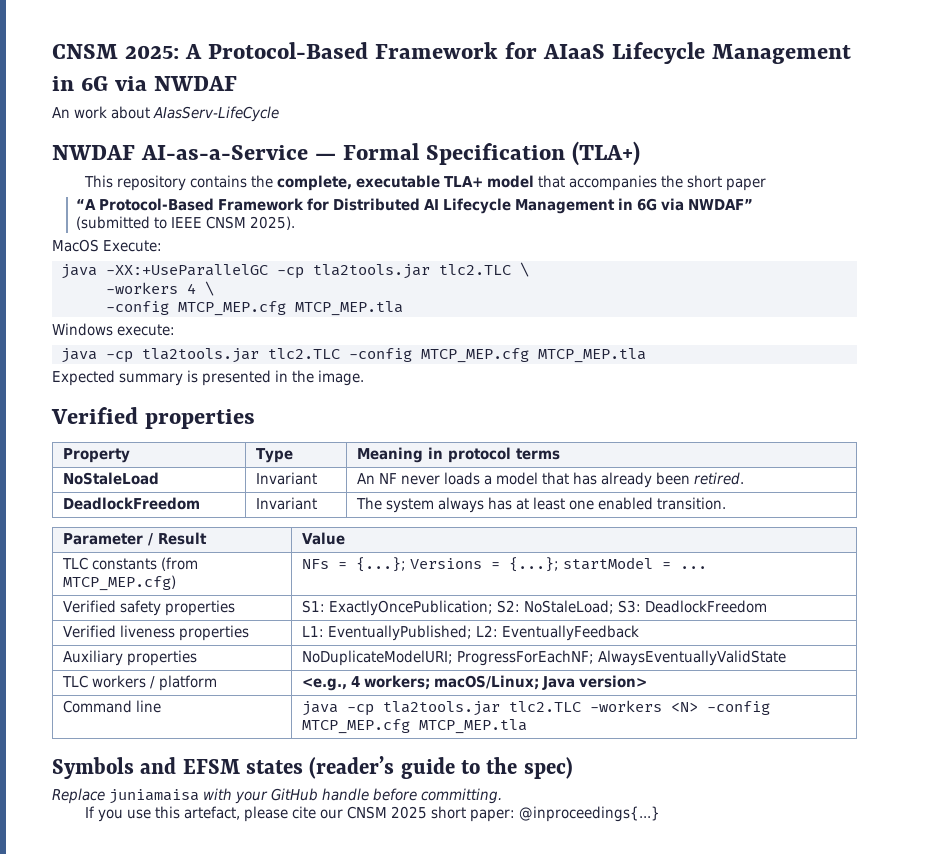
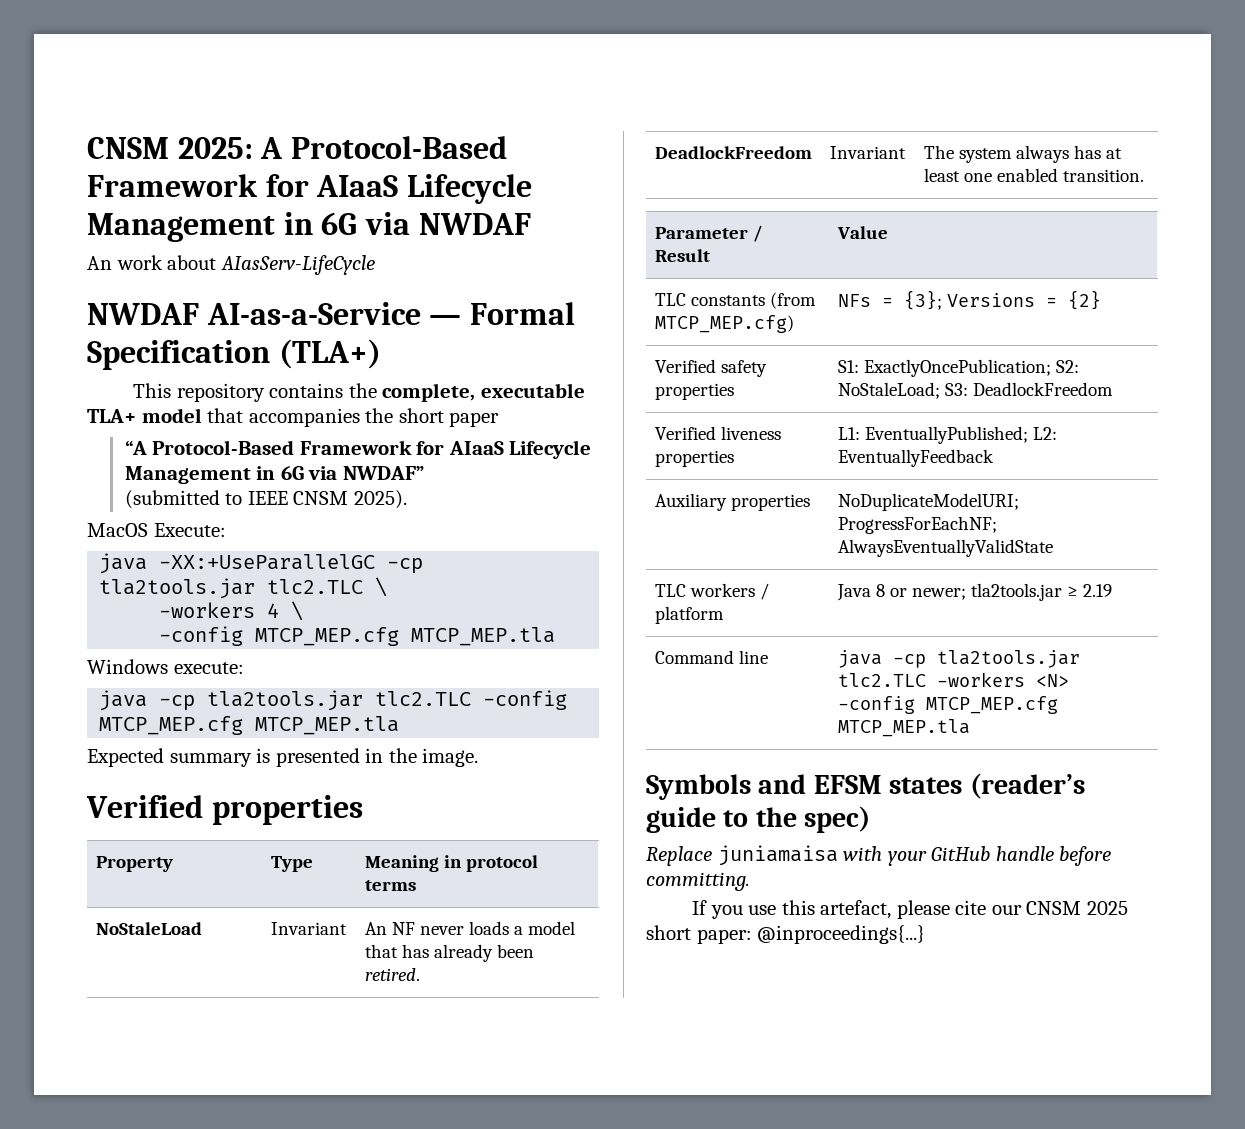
[333,198,440,211] Distributed AI -> [448,441,504,455] AIaaS
[355,557,406,572] {...}; -> [903,290,942,310] {3};
[508,557,707,572] {...}; startModel = ... -> [1067,290,1101,310] {2}
[301,675,647,691] <e.g., 4 workers; macOS/Linux; Java version> -> [836,583,1112,601] Java 8 or newer; tla2tools.jar ≥ 2.19

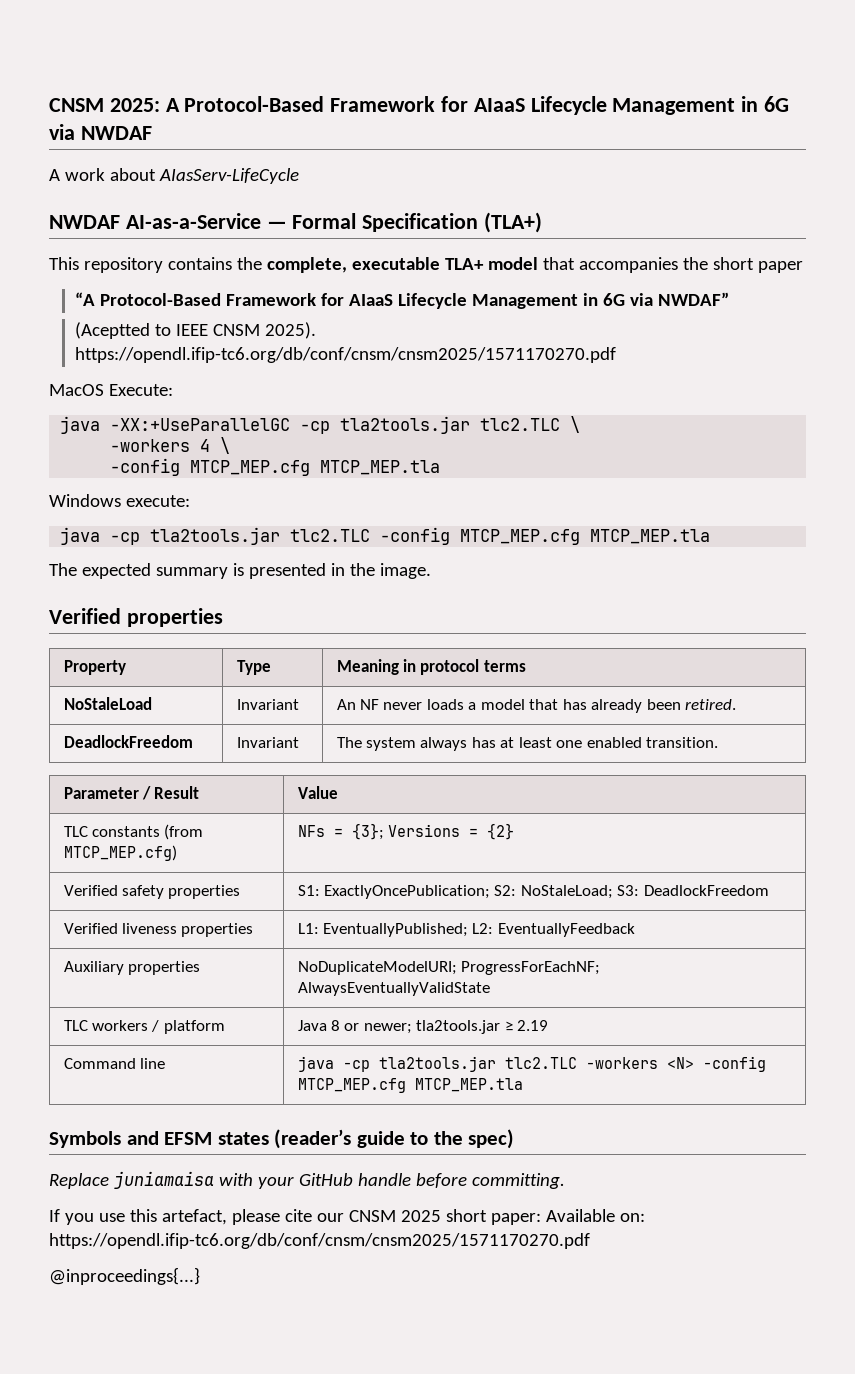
[87,256,112,270] An -> [49,169,60,181] A
[124,490,220,509] (submitted -> [75,322,151,339] (Aceptted
(407, 499) none -> [75,347,617,363] https://opendl.ifip-tc6.org/db/conf/cnsm/cnsm2025/1571170270.pdf
[87,748,164,767] Expected -> [49,563,151,579] The expected
(752, 936) none -> [545,1209,645,1222] [49,1233,590,1249] Available on: https://opendl.ifip-tc6.org/db/conf/cnsm/cnsm2025/1571170270.pdf //

